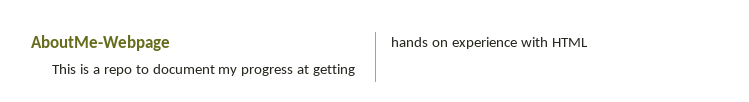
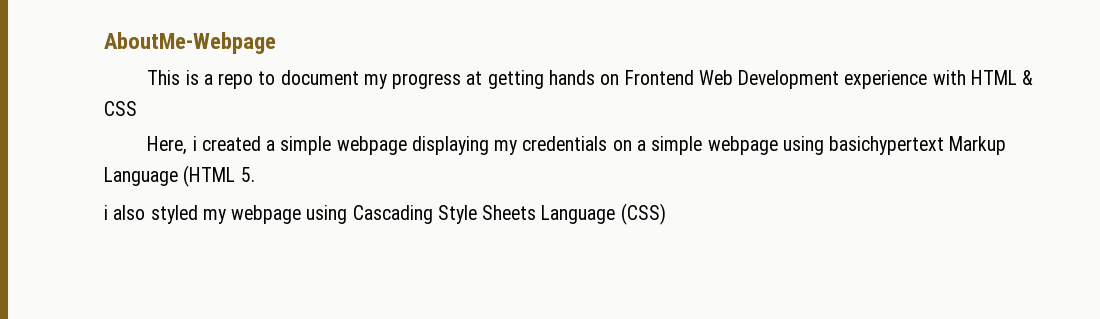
[451,37,588,49] experience with HTML -> [624,70,1034,89] [104,101,137,116] [147,136,1007,155] [104,165,255,187] [104,203,666,225] Frontend Web Development experience with HTML & CSS // Here, i created a simple webpage displaying my credentials on a simple webpage using basichypertext Markup Language (HTML 5. // i also styled my webpage using Cascading Style Sheets Language (CSS)

